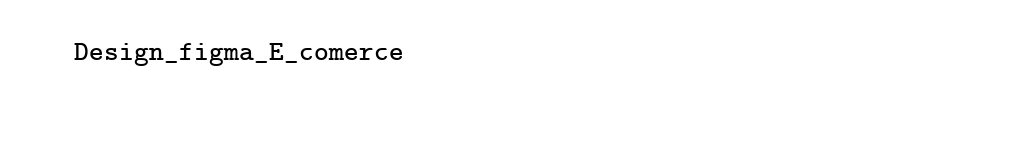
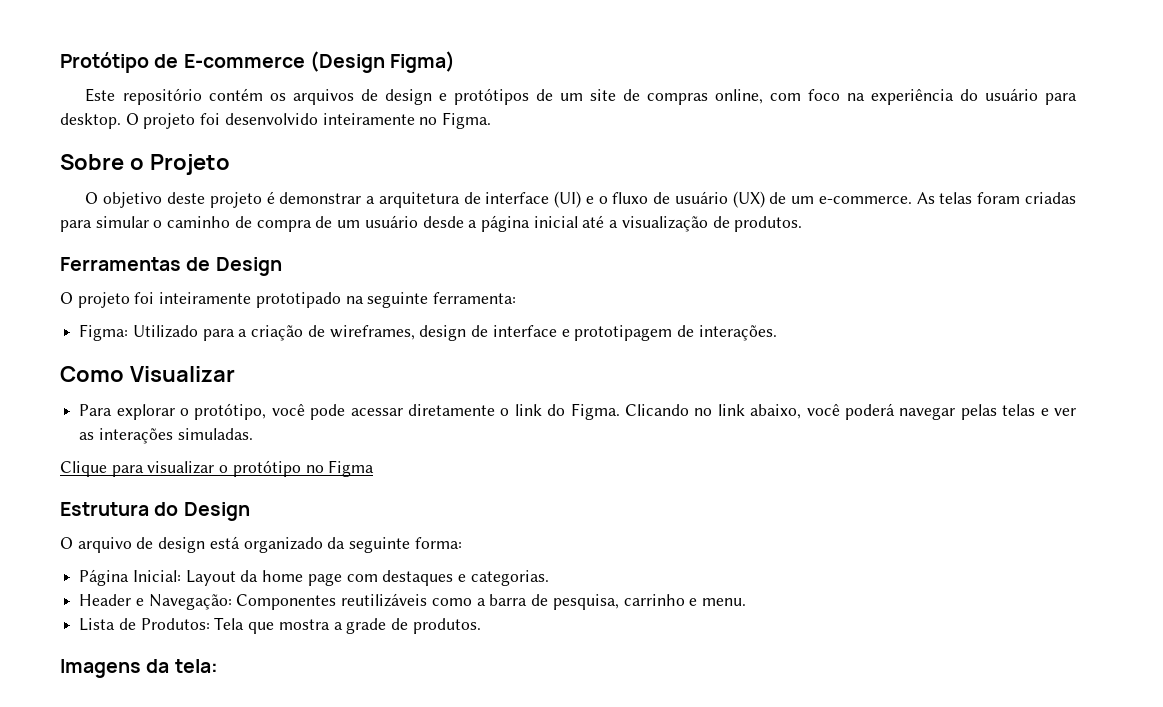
[74,43,404,66] Design_figma_E_comerce -> [60,51,456,73] [85,88,1078,105] [60,112,492,129] [60,154,230,175] [85,191,1076,208] [60,215,803,232] [60,257,282,276] [60,292,517,308] [79,324,777,341] [60,366,235,382] [79,403,1076,420] [79,428,253,444] [60,460,375,477] [60,502,250,521] [60,536,462,553] [79,569,549,586] [79,593,746,610] [79,617,481,634] [60,659,218,678] Protótipo de E-commerce (Design Figma) // Este repositório contém os arquivos de design e protótipos de um site de compras online, com foco na experiência do usuário para desktop. O projeto foi desenvolvido inteiramente no Figma. // Sobre o Projeto // O objetivo deste projeto é demonstrar a arquitetura de interface (UI) e o fluxo de usuário (UX) de um e-commerce. As telas foram criadas para simular o caminho de compra de um usuário desde a página inicial até a visualização de produtos. // Ferramentas de Design // O projeto foi inteiramente prototipado na seguinte ferramenta: // Figma: Utilizado para a criação de wireframes, design de interface e prototipagem de interações. // Como Visualizar // Para explorar o protótipo, você pode acessar diretamente o link do Figma. Clicando no link abaixo, você poderá navegar pelas telas e ver as interações simuladas. // Clique para visualizar o protótipo no Figma // Estrutura do Design // O arquivo de design está organizado da seguinte forma: // Página Inicial: Layout da home page com destaques e categorias. // Header e Navegação: Componentes reutilizáveis como a barra de pesquisa, carrinho e menu. // Lista de Produtos: Tela que mostra a grade de produtos. // Imagens da tela:

